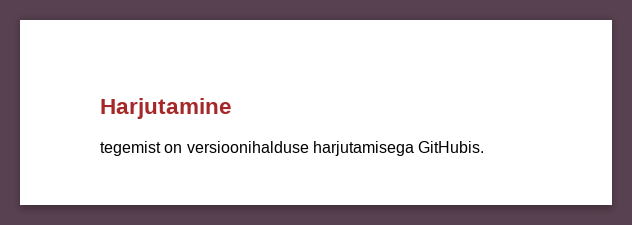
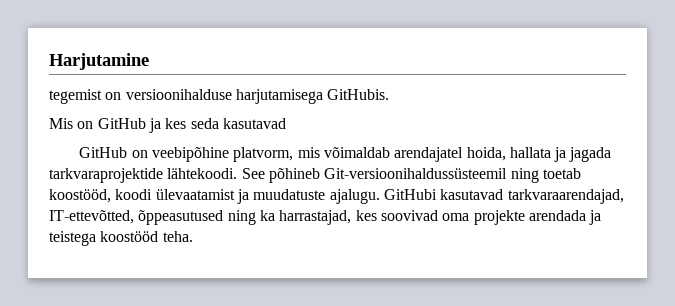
(485, 147) none -> [49,118,286,133] [79,147,612,162] [49,168,581,183] [49,189,624,204] [49,210,602,225] [49,231,193,246] // Mis on GitHub ja kes seda kasutavad // GitHub on veebipõhine platvorm, mis võimaldab arendajatel hoida, hallata ja jagada tarkvaraprojektide lähtekoodi. See põhineb Git-versioonihaldussüsteemil ning toetab koostööd, koodi ülevaatamist ja muudatuste ajalugu. GitHubi kasutavad tarkvaraarendajad, IT-ettevõtted, õppeasutused ning ka harrastajad, kes soovivad oma projekte arendada ja teistega koostööd teha.

